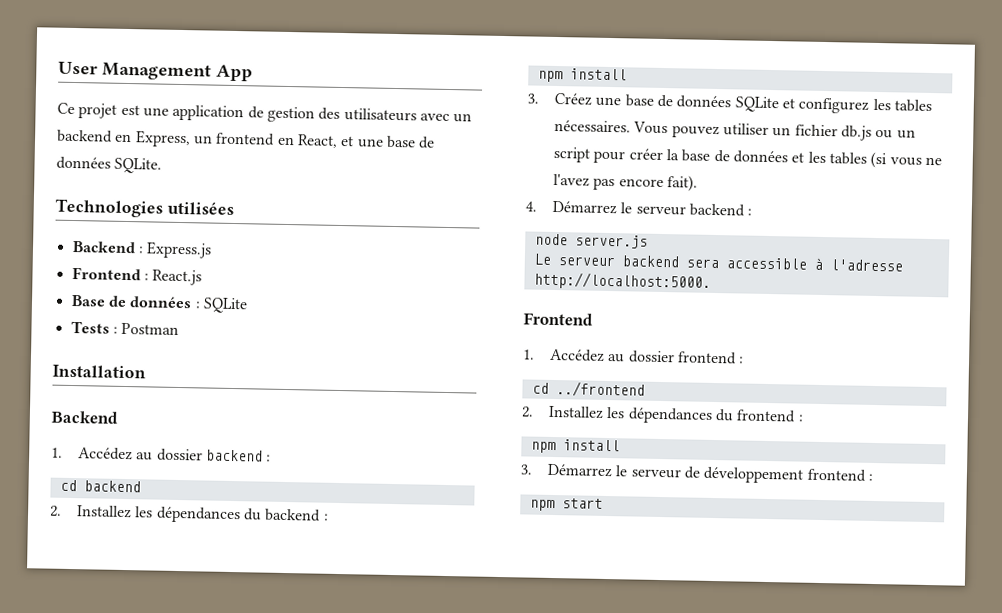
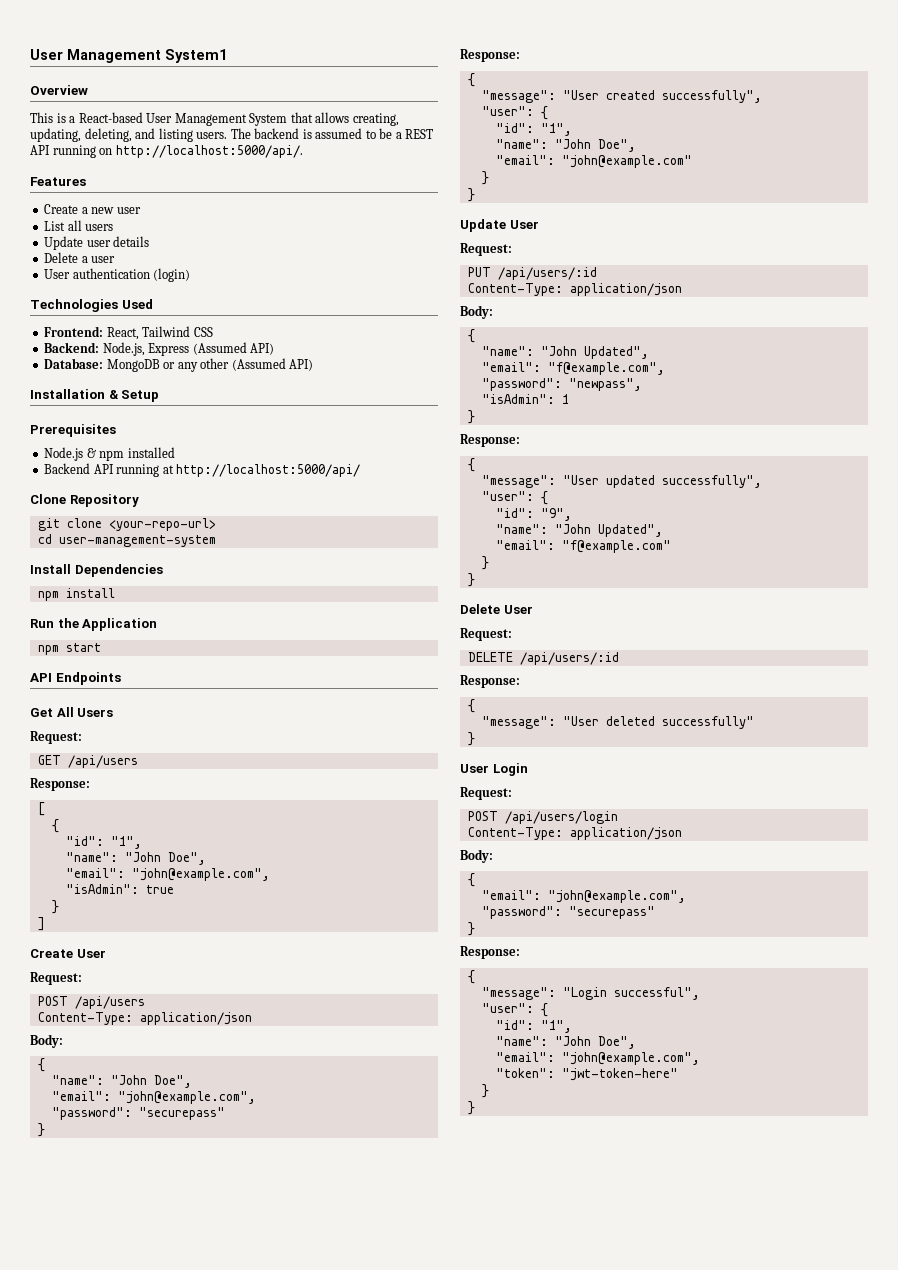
[58,61,253,82] [57,102,473,123] [57,129,436,149] [56,156,163,174] [55,198,234,218] [71,240,213,259] [71,266,203,286] [70,294,248,314] [70,320,180,335] [52,364,146,379] [51,410,118,424] [51,447,272,462] [59,479,141,493] [49,505,329,524] [537,68,627,83] [527,92,932,114] [554,119,916,141] [553,146,942,169] [553,173,699,192] [525,200,753,217] [534,233,648,249] [533,253,903,272] [533,271,711,291] [523,312,593,326] [523,348,745,365] [531,381,645,398] [521,405,804,424] [530,439,620,454] [520,463,874,484] [529,498,603,512] User Management App // Ce projet est une application de gestion des utilisateurs avec un backend en Express, un frontend en React, et une base de données SQLite. // Technologies utilisées // Backend : Express.js // Frontend : React.js // Base de données : SQLite // Tests : Postman // Installation // Backend // 1. Accédez au dossier backend : // cd backend // 2. Installez les dépendances du backend : // npm install // 3. Créez une base de données SQLite et configurez les tables nécessaires. Vous pouvez utiliser un fichier db.js ou un script pour créer la base de données et les tables (si vous ne l'avez pas encore fait). // 4. Démarrez le serveur backend : // node server.js // Le serveur backend sera accessible à l'adresse http://localhost:5000. // Frontend // 1. Accédez au dossier frontend : // cd ../frontend // 2. Installez les dépendances du frontend : // npm install // 3. Démarrez le serveur de développement frontend : // npm start -> [30,49,227,63] [30,85,88,95] [30,112,399,126] [30,128,434,142] [30,145,303,158] [30,177,86,186] [44,204,141,214] [44,220,114,231] [44,236,150,250] [44,252,116,263] [44,268,191,282] [30,299,153,312] [44,326,213,340] [44,342,275,356] [44,358,314,372] [30,389,160,402] [30,424,116,437] [44,447,175,461] [44,463,361,477] [30,494,139,507] [37,518,216,531] [37,534,216,547] [30,564,163,577] [37,588,115,601] [30,618,158,631] [37,643,101,655] [30,672,121,685] [30,707,114,717] [30,731,82,744] [37,755,138,768] [30,778,90,791] [37,802,45,816] [51,819,59,833] [65,836,142,849] [65,852,206,865] [65,868,270,881] [65,884,174,894] [51,900,59,914] [37,917,45,931] [30,949,106,958] [30,972,82,985] [37,996,145,1009] [37,1012,252,1025] [30,1034,63,1048] [37,1058,45,1072] [51,1075,192,1088] [51,1091,256,1104] [51,1107,225,1120] [37,1123,45,1137] [460,49,520,62] [467,73,475,87] [481,90,762,103] [481,106,548,120] [495,123,572,136] [495,139,636,152] [495,155,692,168] [481,171,489,185] [467,188,475,202] [460,219,539,232] [460,243,512,256] [467,267,597,280] [467,283,682,296] [460,305,493,319] [467,329,475,343] [481,346,649,359] [481,362,665,375] [481,378,642,391] [481,394,569,404] [467,410,475,424] [460,434,520,447] [467,458,475,472] [481,475,762,488] [481,491,548,505] [495,508,572,521] [495,524,663,537] [495,540,671,553] [481,556,489,570] [467,573,475,587] [460,604,533,614] [460,628,512,641] [467,652,619,665] [460,675,520,688] [467,699,475,713] [481,716,754,729] [467,732,475,746] [460,763,528,776] [460,787,512,800] [467,811,618,824] [467,827,682,840] [460,849,493,863] [467,873,475,887] [481,890,686,903] [481,906,655,919] [467,922,475,936] [460,946,520,959] [467,970,475,984] [481,987,700,1000] [481,1003,548,1017] [495,1020,572,1033] [495,1036,636,1049] [495,1052,700,1065] [495,1068,678,1081] [481,1084,489,1098] [467,1101,475,1115] User Management System1 // Overview // This is a React-based User Management System that allows creating, updating, deleting, and listing users. The backend is assumed to be a REST API running on http://localhost:5000/api/. // Features // Create a new user // List all users // Update user details // Delete a user // User authentication (login) // Technologies Used // Frontend: React, Tailwind CSS // Backend: Node.js, Express (Assumed API) // Database: MongoDB or any other (Assumed API) // Installation & Setup // Prerequisites // Node.js & npm installed // Backend API running at http://localhost:5000/api/ // Clone Repository // git clone <your-repo-url> // cd user-management-system // Install Dependencies // npm install // Run the Application // npm start // API Endpoints // Get All Users // Request: // GET /api/users // Response: // [ // { // "id": "1", // "name": "John Doe", // "email": "john@example.com", // "isAdmin": true // } // ] // Create User // Request: // POST /api/users // Content-Type: application/json // Body: // { // "name": "John Doe", // "email": "john@example.com", // "password": "securepass" // } // Response: // { // "message": "User created successfully", // "user": { // "id": "1", // "name": "John Doe", // "email": "john@example.com" // } // } // Update User // Request: // PUT /api/users/:id // Content-Type: application/json // Body: // { // "name": "John Updated", // "email": "f@example.com", // "password": "newpass", // "isAdmin": 1 // } // Response: // { // "message": "User updated successfully", // "user": { // "id": "9", // "name": "John Updated", // "email": "f@example.com" // } // } // Delete User // Request: // DELETE /api/users/:id // Response: // { // "message": "User deleted successfully" // } // User Login // Request: // POST /api/users/login // Content-Type: application/json // Body: // { // "email": "john@example.com", // "password": "securepass" // } // Response: // { // "message": "Login successful", // "user": { // "id": "1", // "name": "John Doe", // "email": "john@example.com", // "token": "jwt-token-here" // } // }

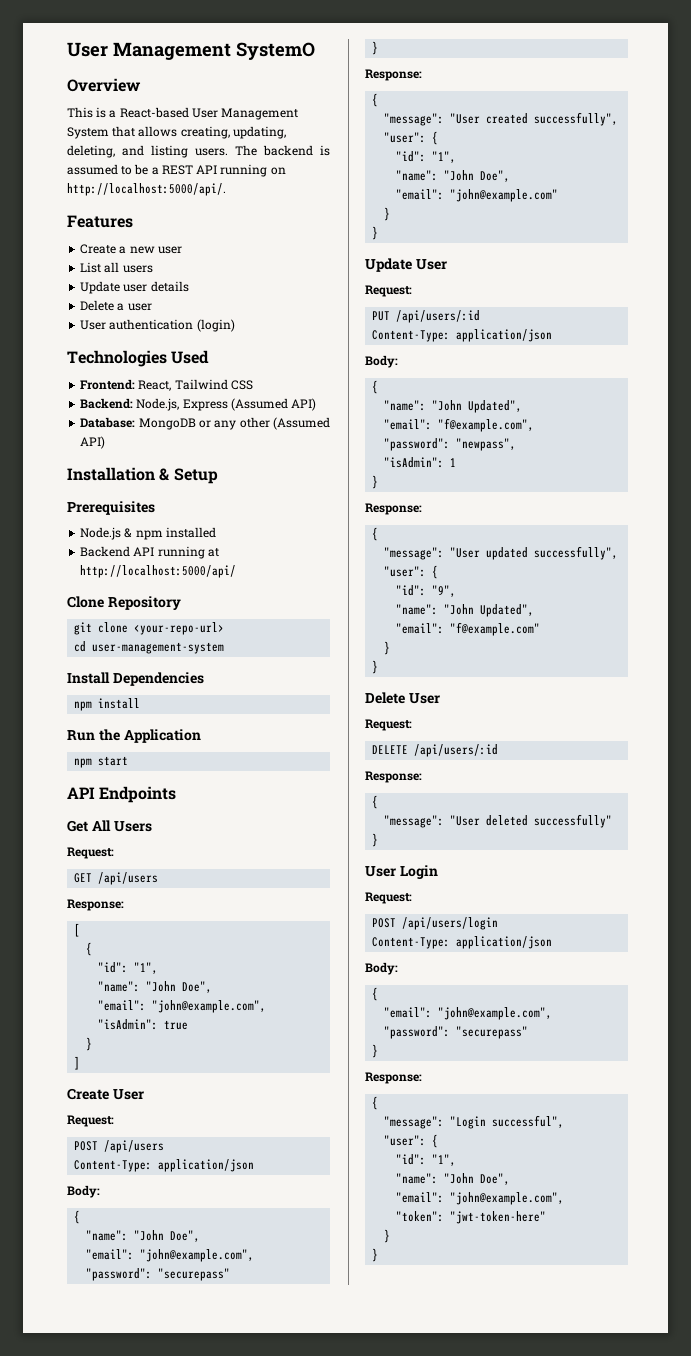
[30,49,227,63] User Management System1 -> [67,42,315,60] User Management SystemO

